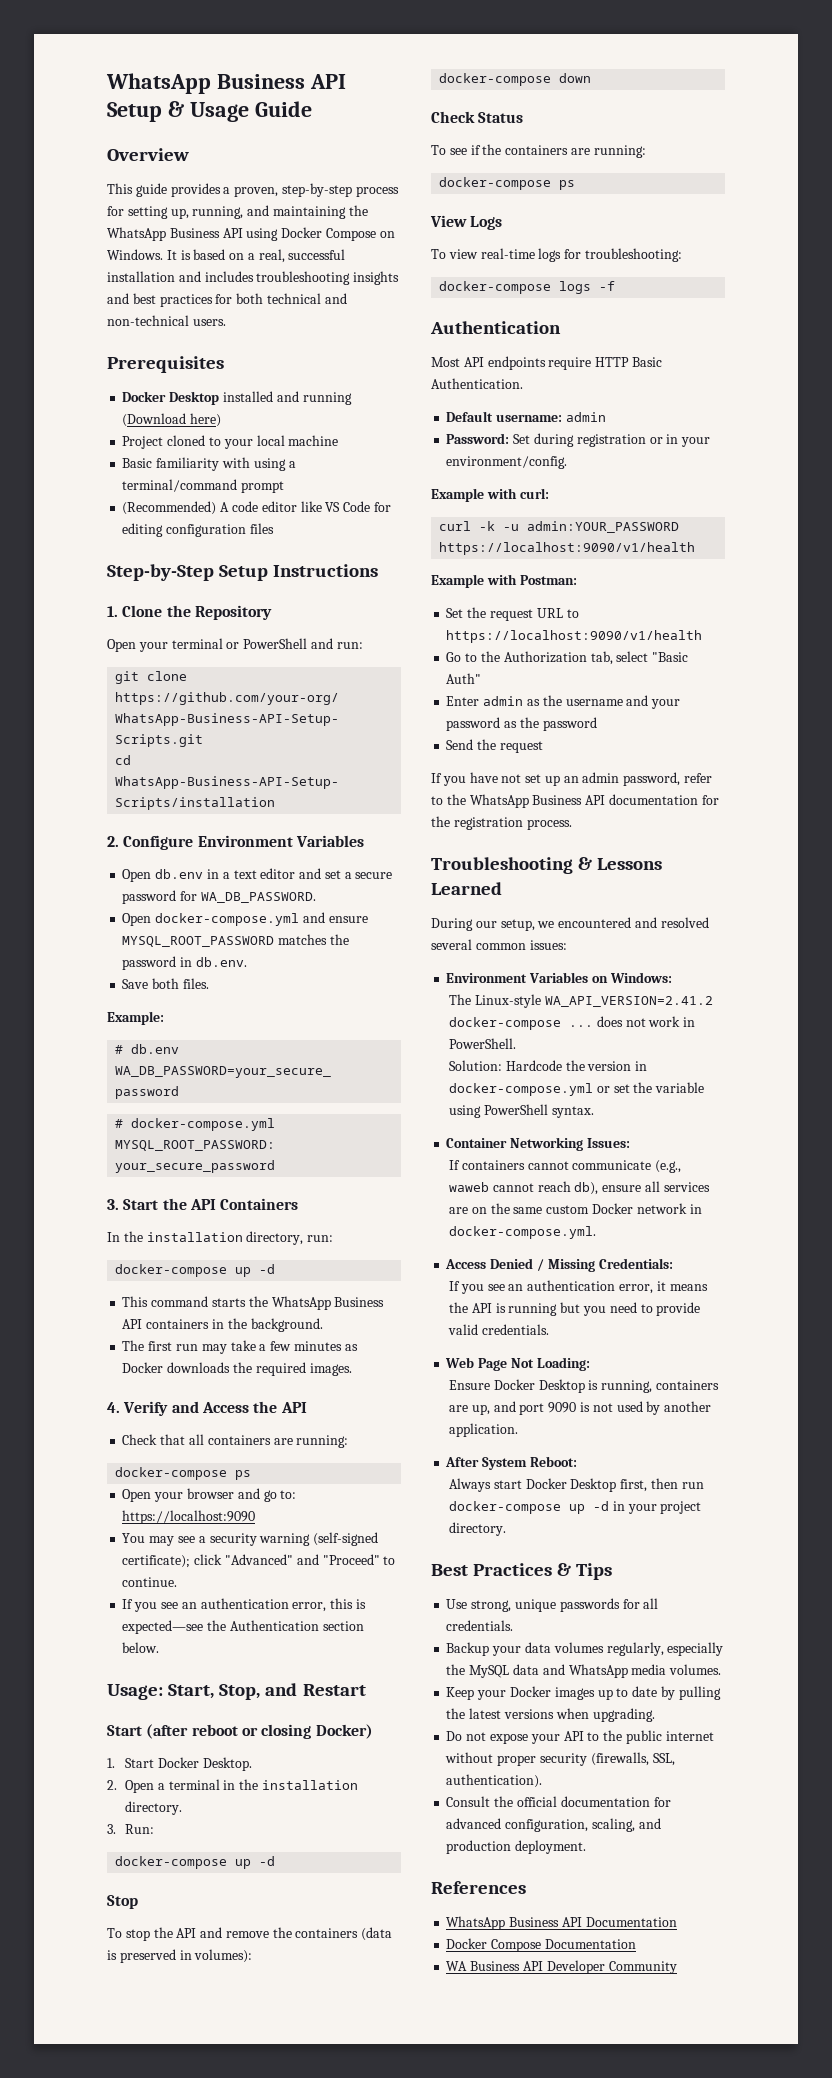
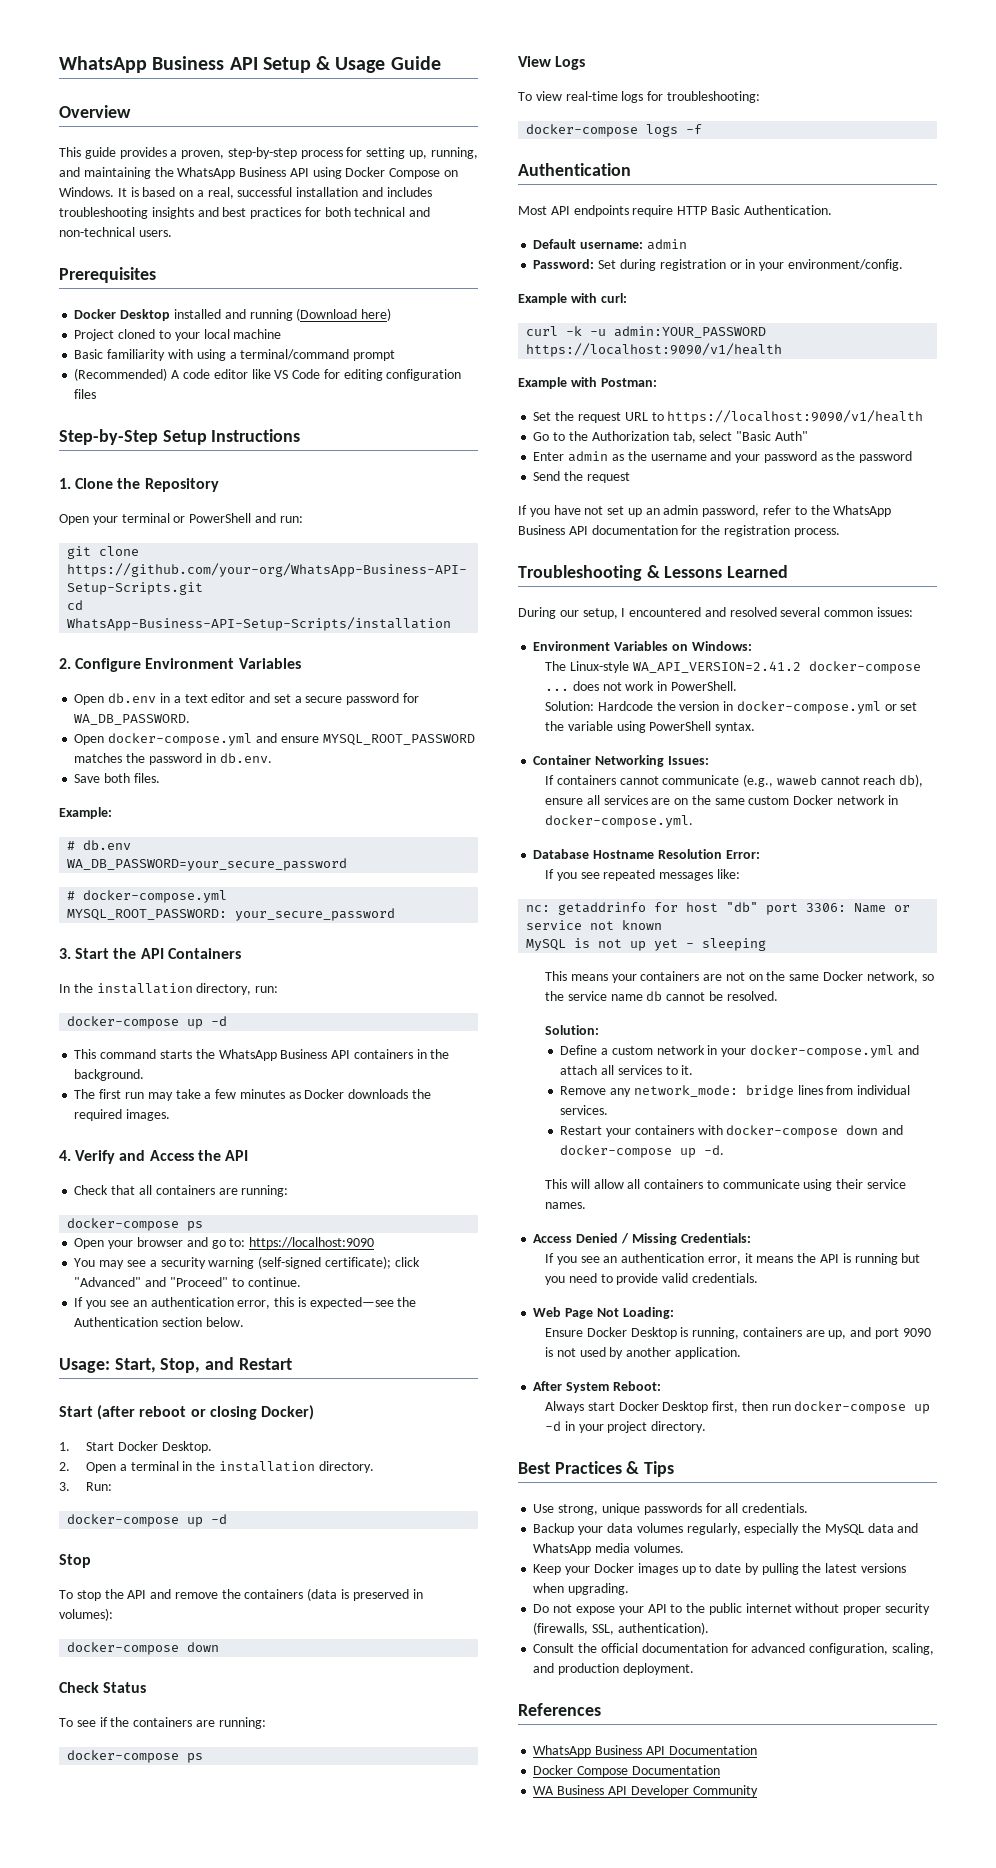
[537,921,555,928] we -> [621,608,626,617] I
(597, 1232) none -> [533,849,760,859] [544,869,740,881] [526,902,911,915] [526,920,663,930] [526,938,767,951] [544,971,934,983] [544,991,778,1001] [544,1025,599,1035] [560,1045,919,1058] [560,1065,694,1075] [560,1085,911,1098] [560,1105,609,1115] [560,1125,904,1138] [560,1145,725,1158] [544,1179,906,1191] [544,1202,586,1209] // Database Hostname Resolution Error: // If you see repeated messages like: // nc: getaddrinfo for host "db" port 3306: Name or service not known // MySQL is not up yet - sleeping // This means your containers are not on the same Docker network, so the service name db cannot be resolved. // Solution: // Define a custom network in your docker-compose.yml and attach all services to it. // Remove any network_mode: bridge lines from individual services. // Restart your containers with docker-compose down and docker-compose up -d. // This will allow all containers to communicate using their service names.

